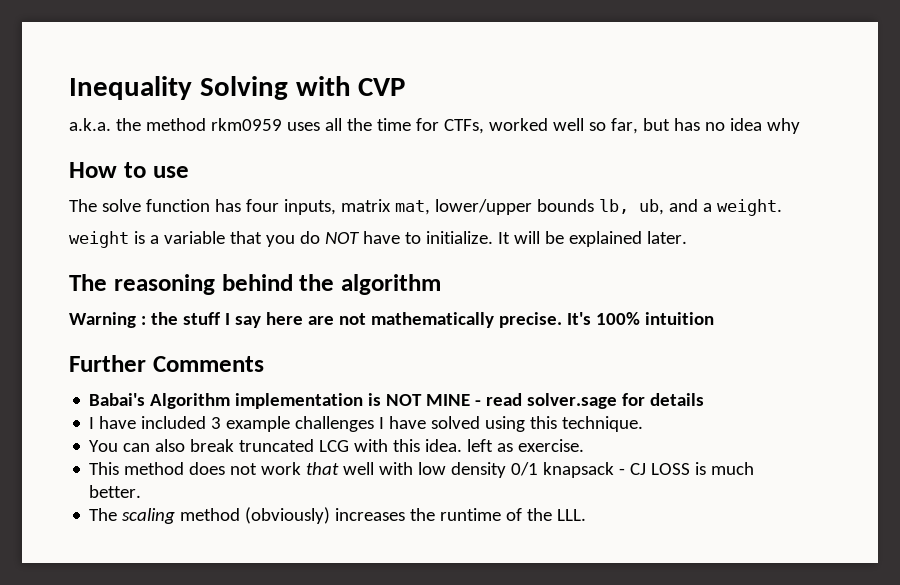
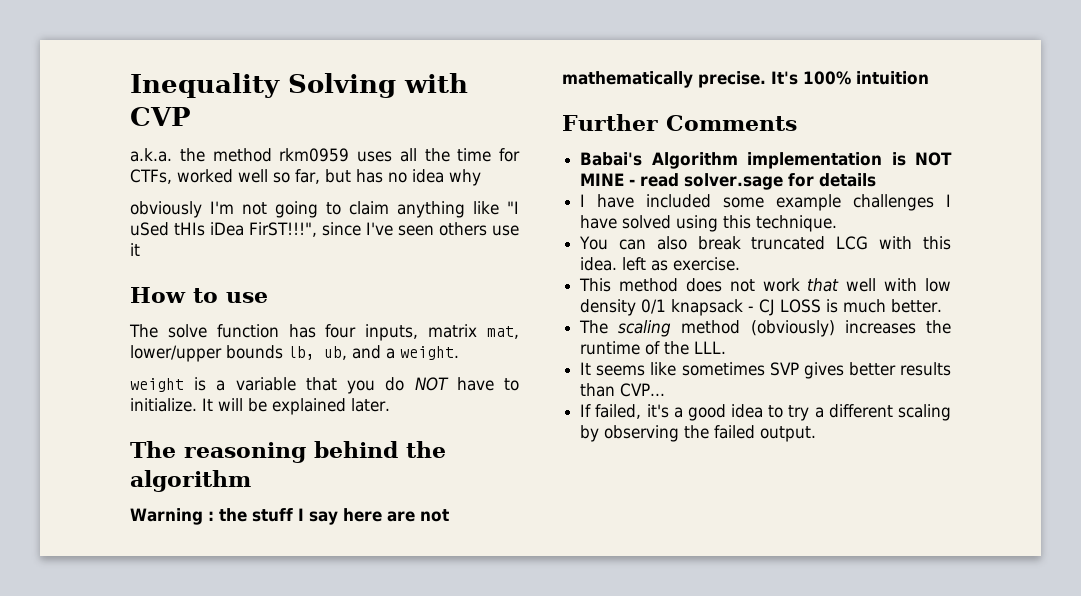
(800, 126) none -> [130,201,519,218] [130,222,519,237] [130,243,140,256] // obviously I'm not going to claim anything like "I uSed tHIs iDea FirST!!!", since I've seen others use it
[211,417,222,429] 3 -> [723,197,765,208] some
(587, 515) none -> [580,362,951,379] [580,383,666,397] [580,404,951,421] [580,425,817,442] // It seems like sometimes SVP gives better results than CVP... // If failed, it's a good idea to try a different scaling by observing the failed output.

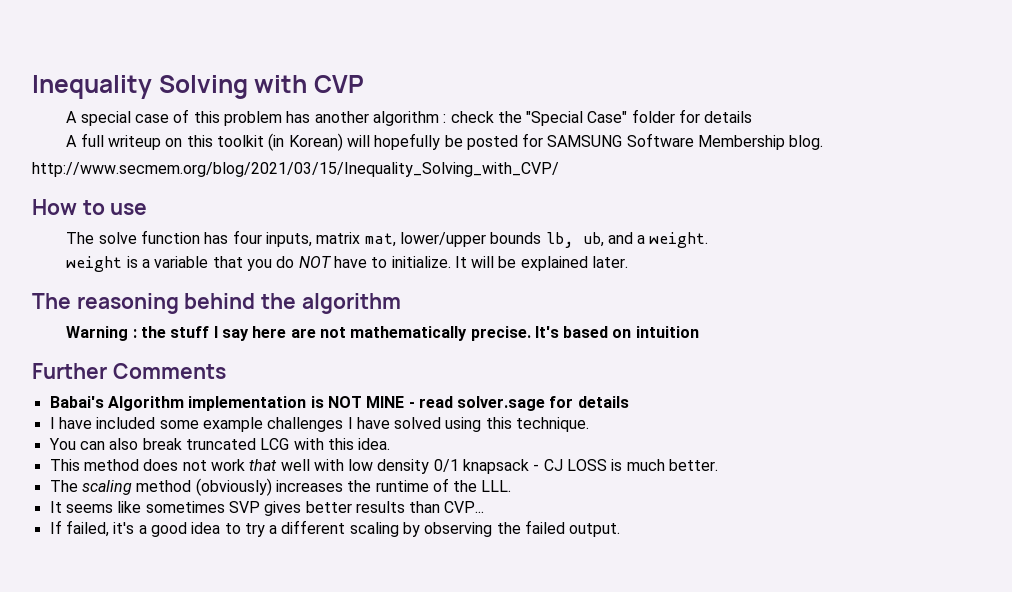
[130,148,520,162] [130,169,481,186] [130,201,519,218] [130,222,519,237] [130,243,140,256] a.k.a. the method rkm0959 uses all the time for CTFs, worked well so far, but has no idea why // obviously I'm not going to claim anything like "I uSed tHIs iDea FirST!!!", since I've seen others use it -> [66,109,753,126] [66,133,824,151] [32,162,559,177] A special case of this problem has another algorithm : check the "Special Case" folder for details // A full writeup on this toolkit (in Korean) will hopefully be posted for SAMSUNG Software Membership blog. // http://www.secmem.org/blog/2021/03/15/Inequality_Solving_with_CVP/
[803,71,851,85] 100% -> [563,326,632,338] based on
[622,257,741,271] left as exercise. -> (391, 444) none

